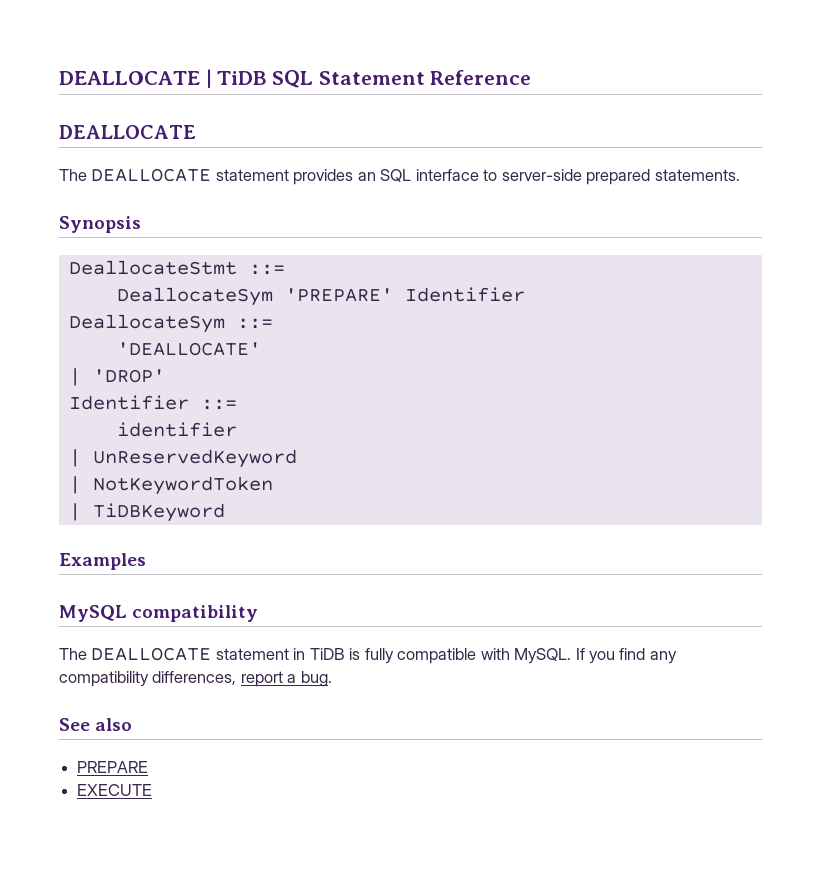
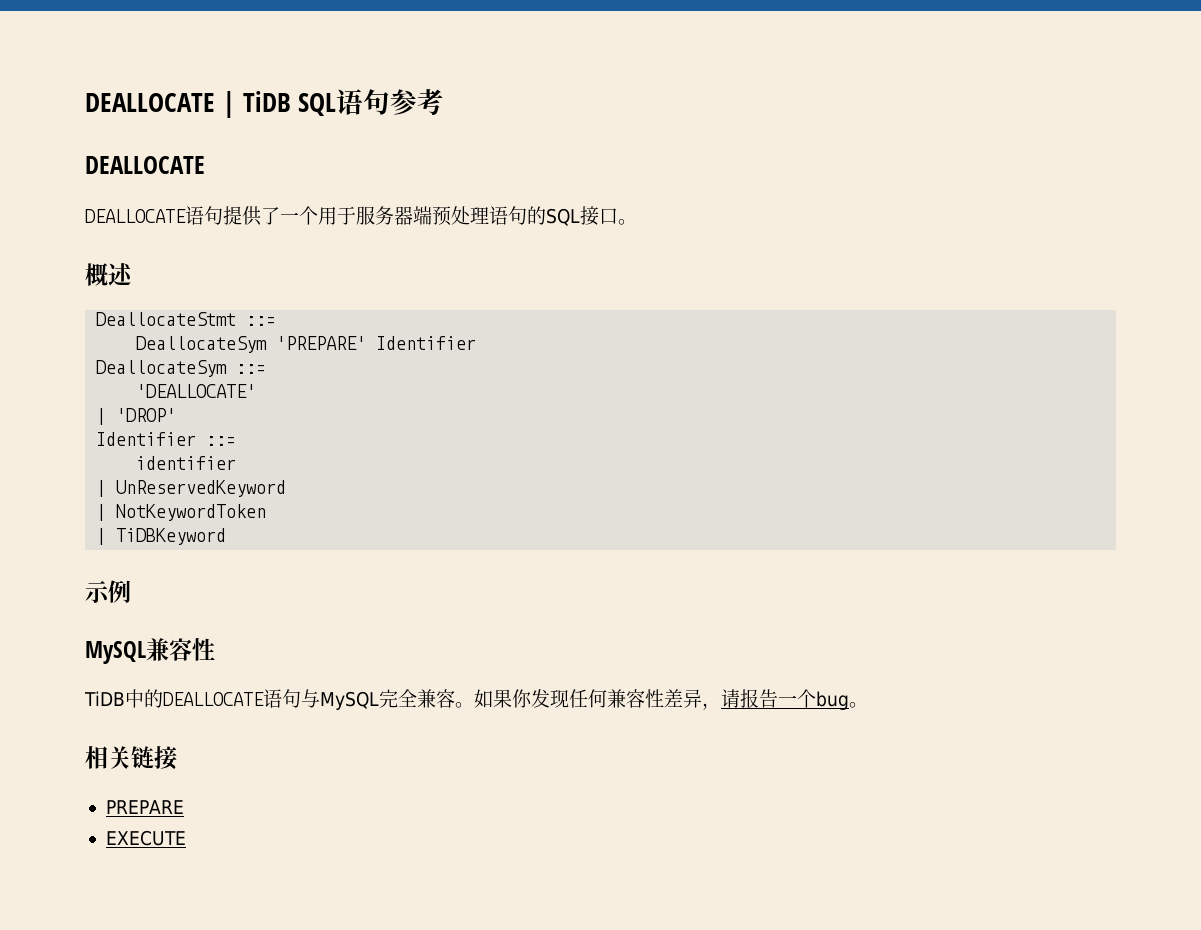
[318,70,532,85] Statement Reference -> [336,89,445,115] 语句参考
[59,168,740,185] [59,216,141,233] The DEALLOCATE statement provides an SQL interface to server-side prepared statements. // Synopsis -> [85,206,637,226] [85,263,133,286] DEALLOCATE语句提供了一个用于服务器端预处理语句的SQL接口。 // 概述
[59,553,146,570] [59,605,259,622] [59,647,677,664] [59,671,332,687] [59,718,133,731] Examples // MySQL compatibility // The DEALLOCATE statement in TiDB is fully compatible with MySQL. If you find any compatibility differences, report a bug. // See also -> [85,580,131,603] [85,638,215,664] [84,689,868,710] [85,746,177,770] 示例 // MySQL兼容性 // TiDB中的DEALLOCATE语句与MySQL完全兼容。如果你发现任何兼容性差异，请报告一个bug。 // 相关链接

